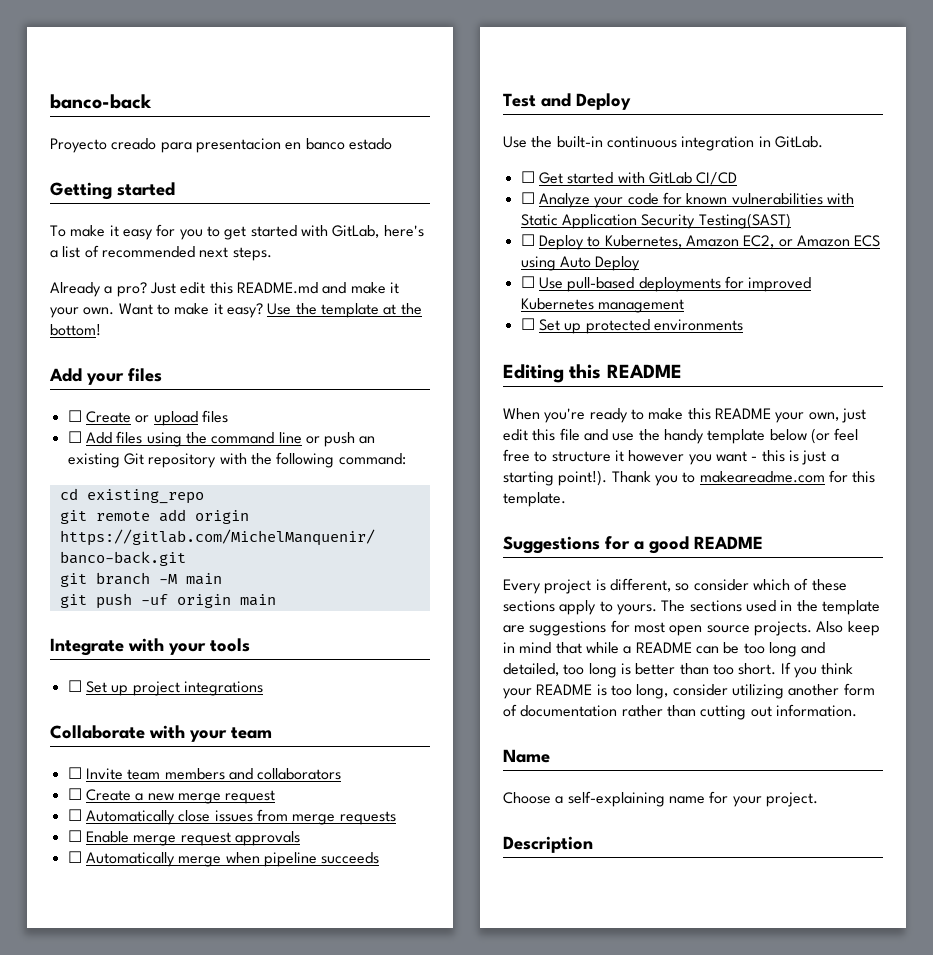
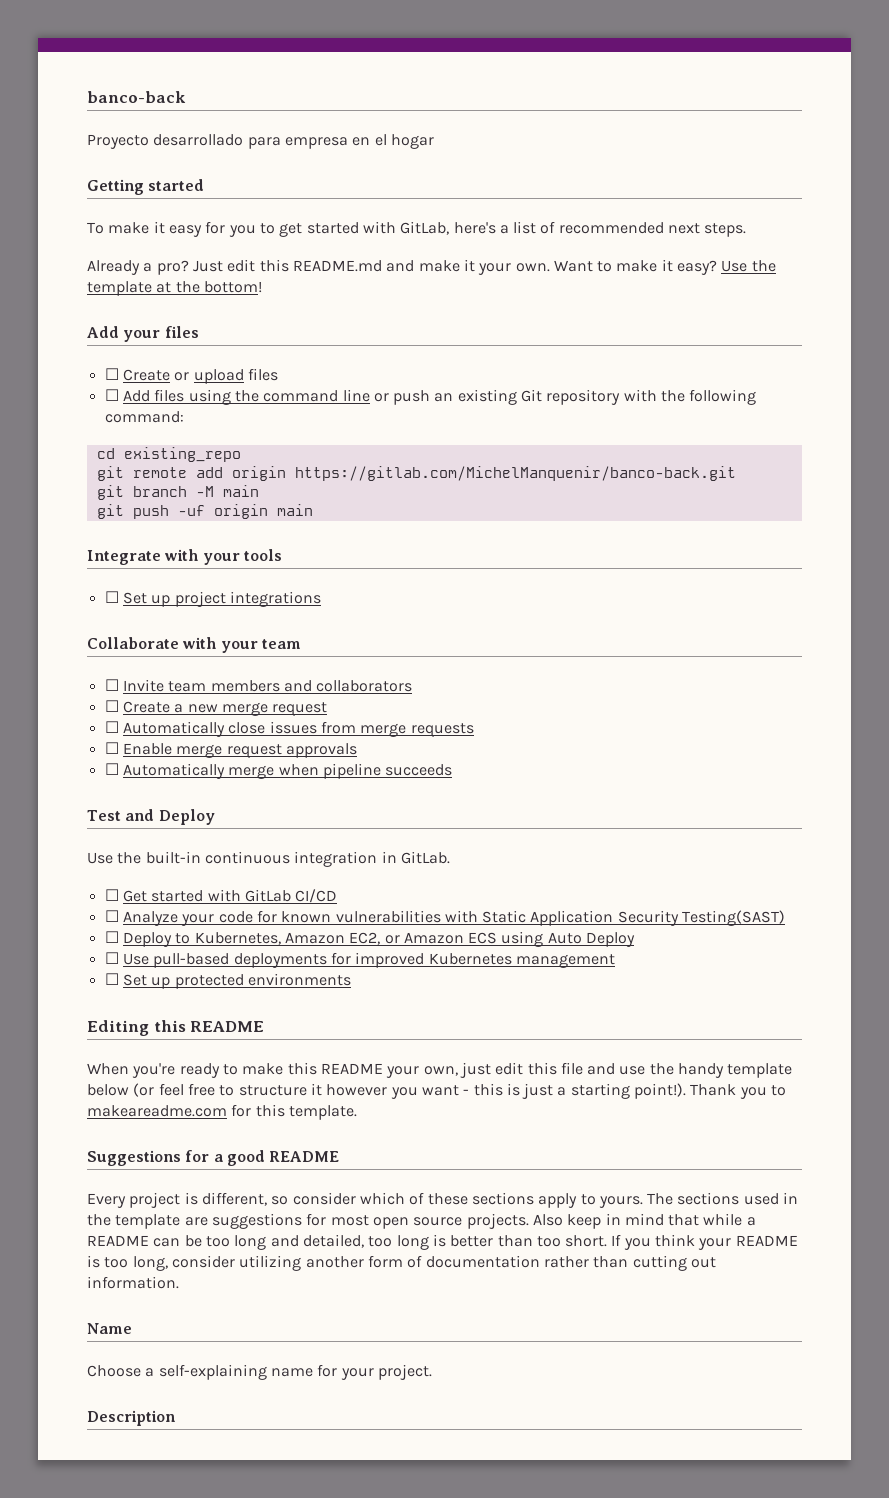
[111,138,392,153] creado para presentacion en banco estado -> [153,134,434,149] desarrollado para empresa en el hogar

